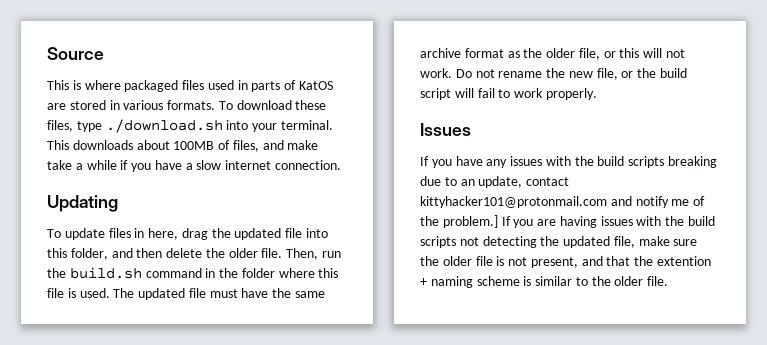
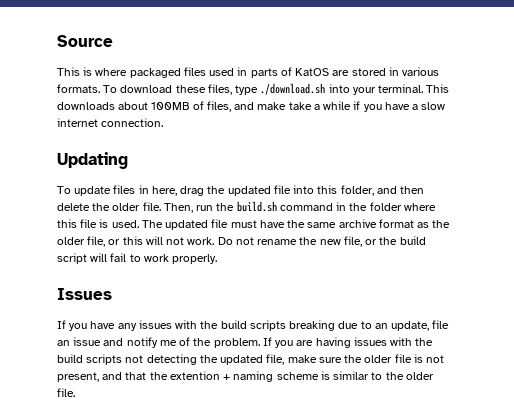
[526,177,570,186] [420,196,607,208] contact kittyhacker101@protonmail.com -> [432,320,450,329] [57,337,102,346] file an issue
[442,215,498,228] problem.] -> [213,338,260,348] problem.

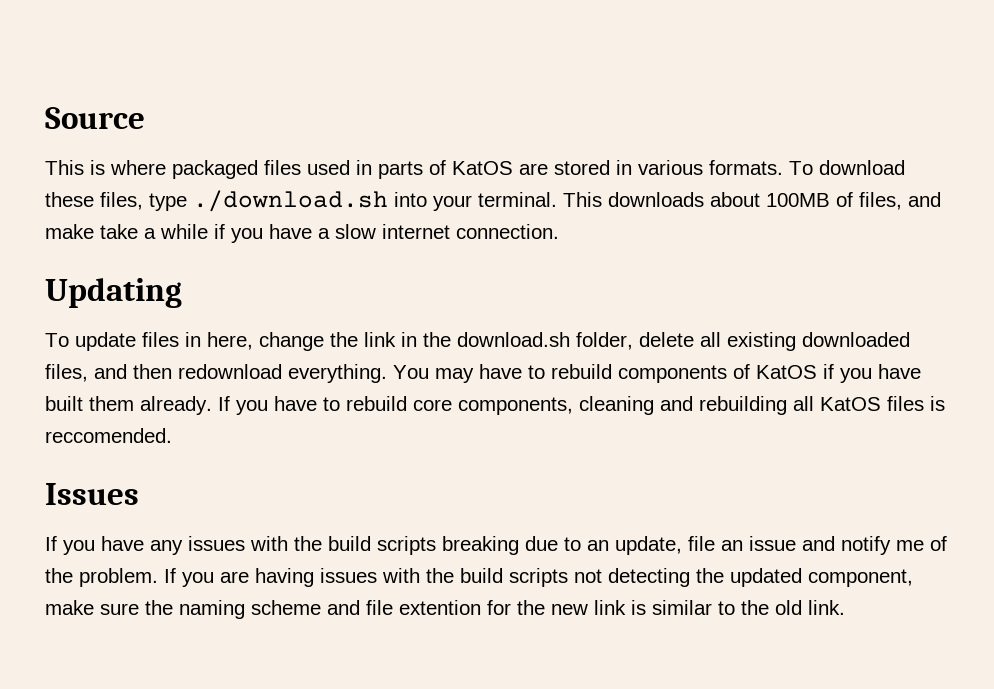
[180,185,425,196] [57,201,436,213] [57,219,451,230] [57,236,426,247] [57,253,218,264] drag the updated file into this folder, and then delete the older file. Then, run the build.sh command in the folder where this file is used. The updated file must have the same archive format as the older file, or this will not work. Do not rename the new file, or the build script will fail to work properly. -> [259,332,910,351] [45,364,921,383] [45,396,945,415] [45,428,172,443] change the link in the download.sh folder, delete all existing downloaded files, and then redownload everything. You may have to rebuild components of KatOS if you have built them already. If you have to rebuild core components, cleaning and rebuilding all KatOS files is reccomended.
[266,354,285,365] file, -> [808,569,913,587] component,
[364,354,445,363] [57,371,319,382] older file is not present, and that the extention + naming scheme -> [179,600,626,619] naming scheme and file extention for the new link
[405,372,434,380] [57,388,75,397] older file. -> [775,600,845,615] old link.

